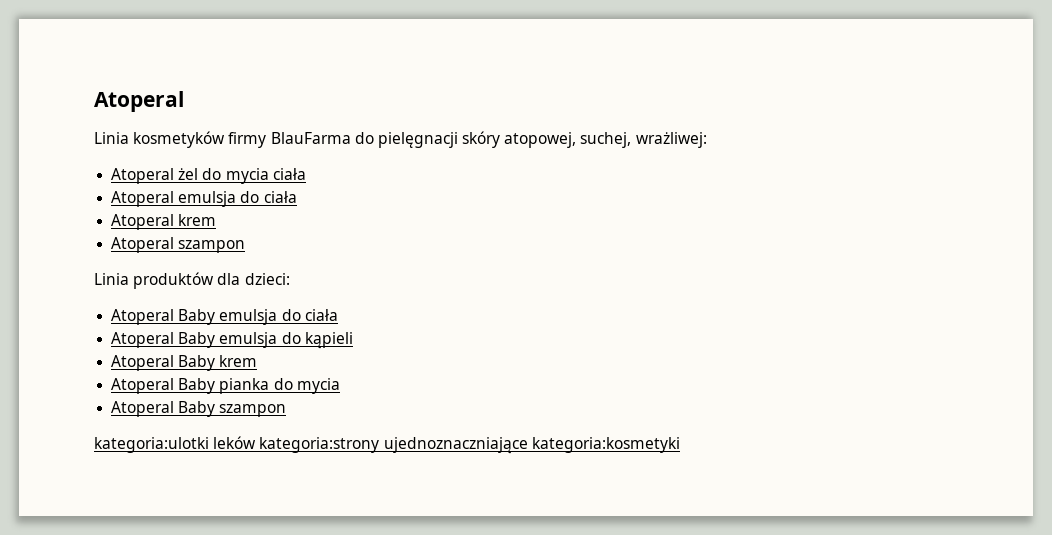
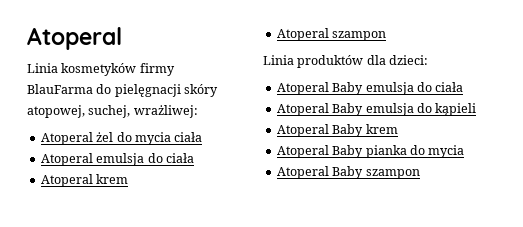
[94,436,680,454] // kategoria:ulotki leków kategoria:strony ujednoznaczniające kategoria:kosmetyki -> (420, 174) none

